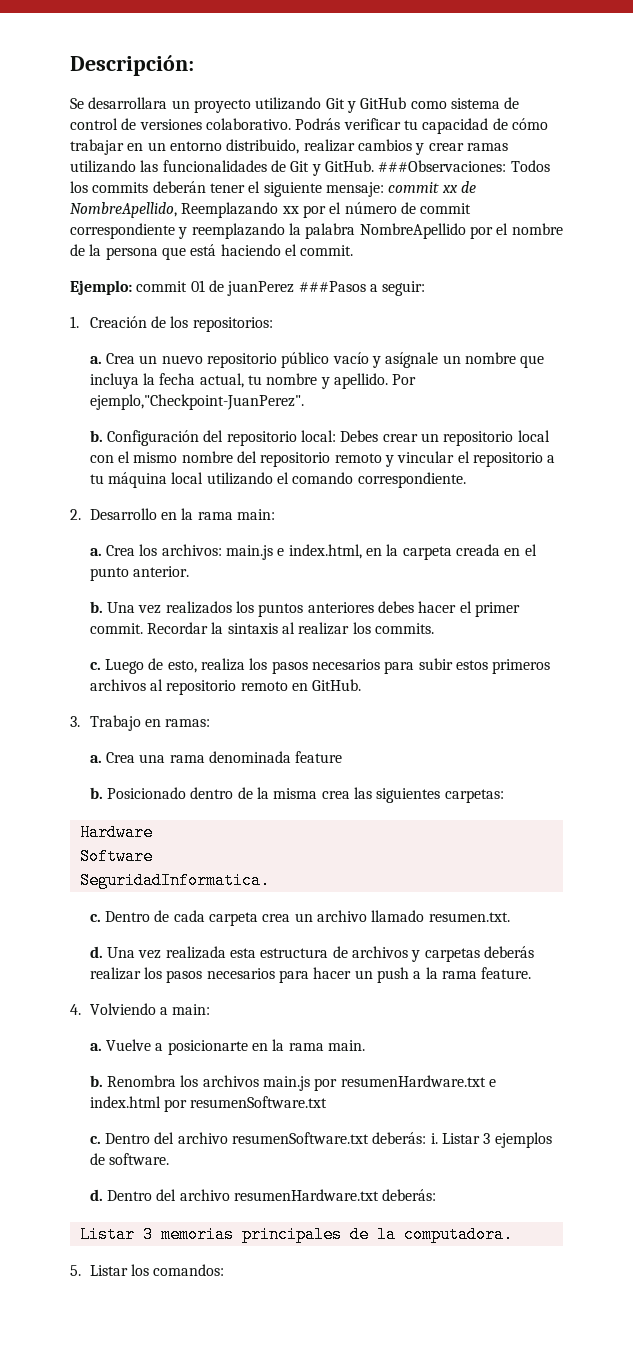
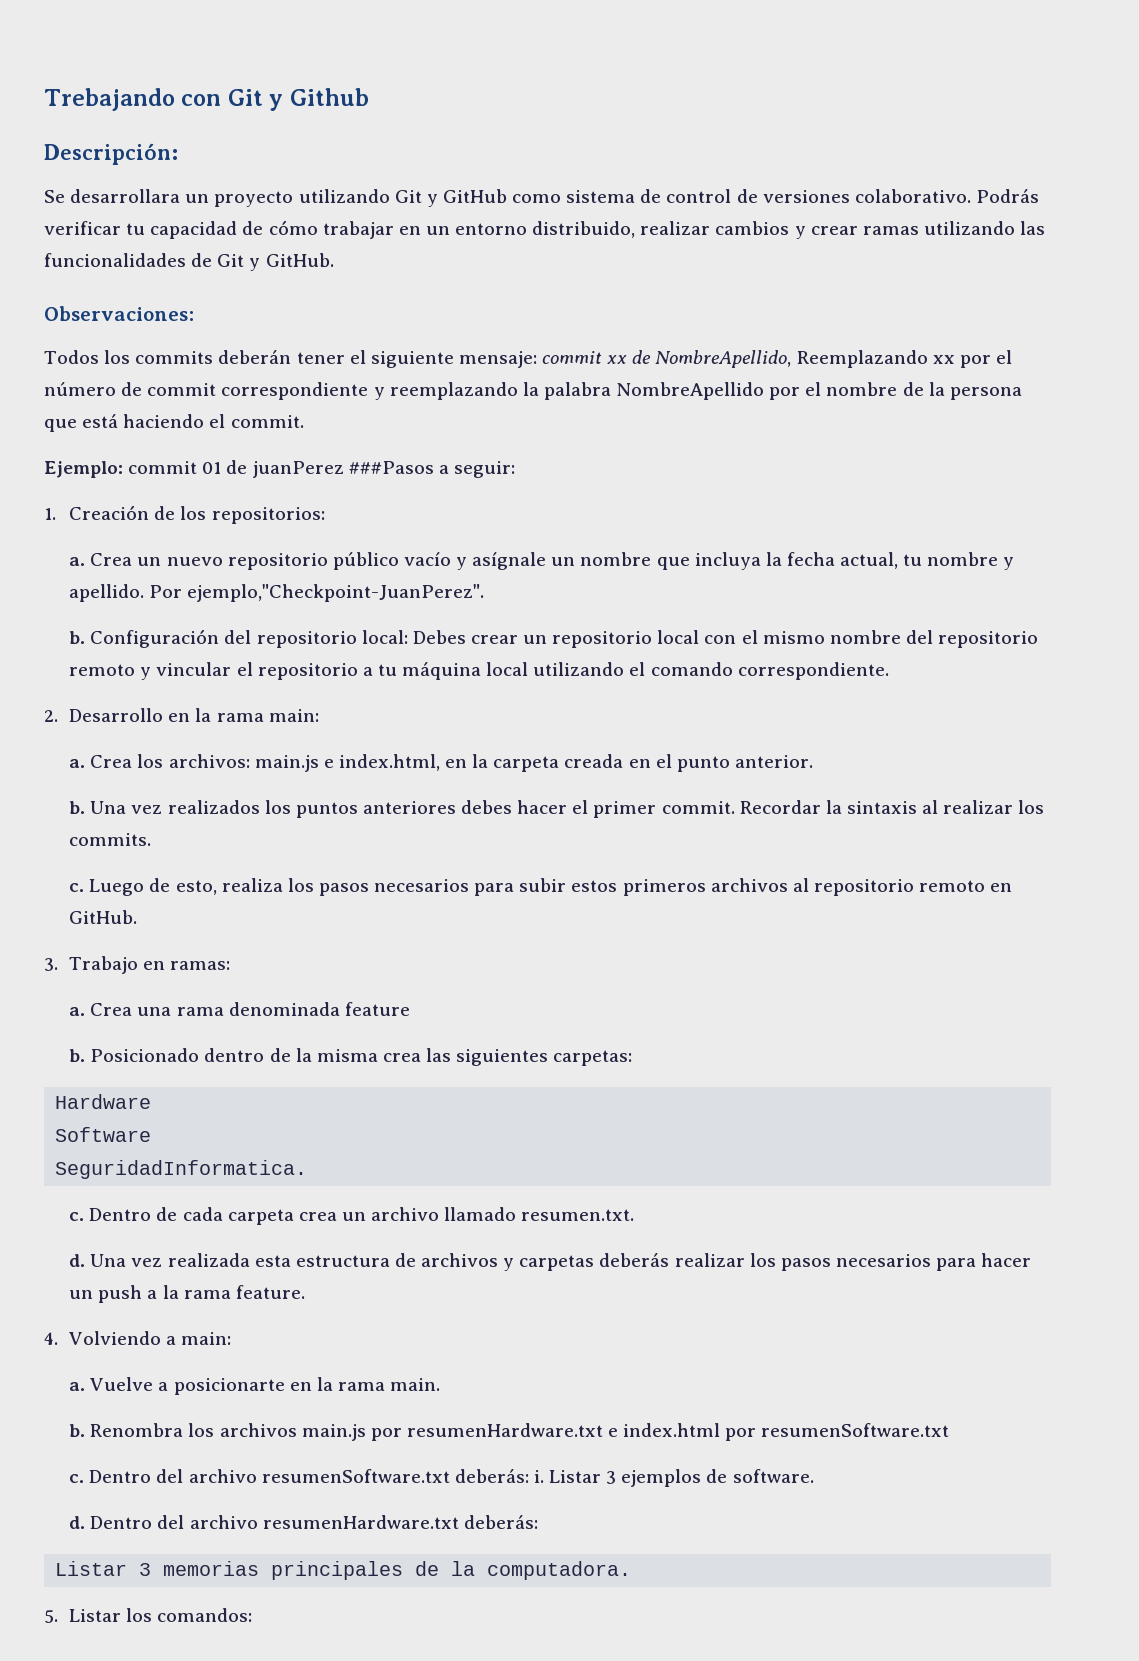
(70, 65) none -> [44,88,369,111] Trebajando con Git y Github //
[378,160,507,172] ###Observaciones: -> [44,306,194,321] // Observaciones: //

